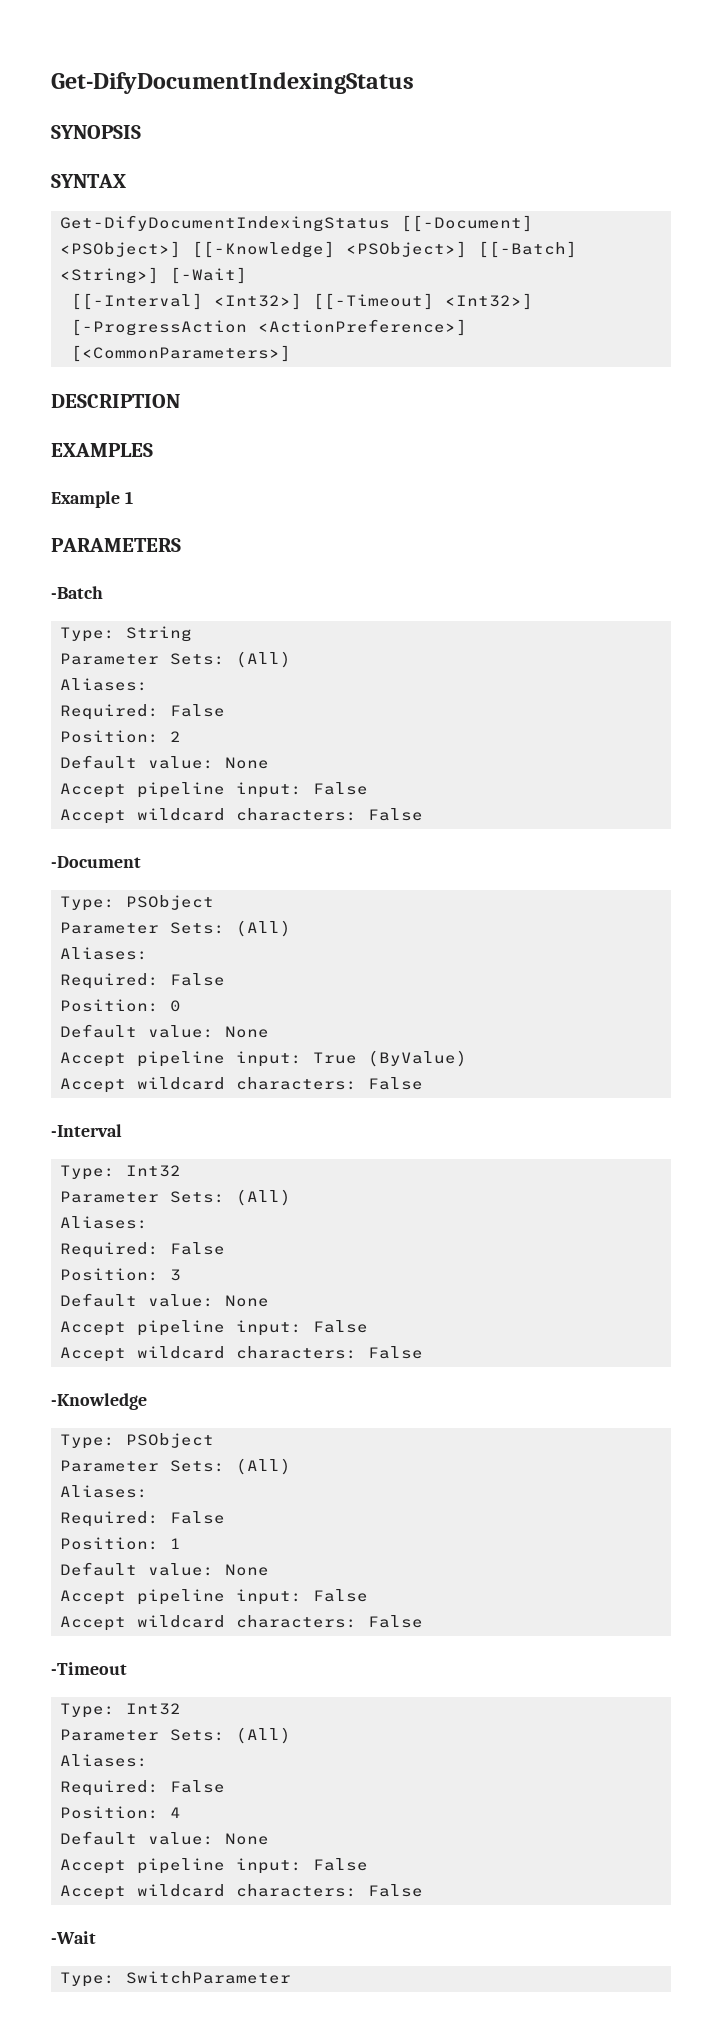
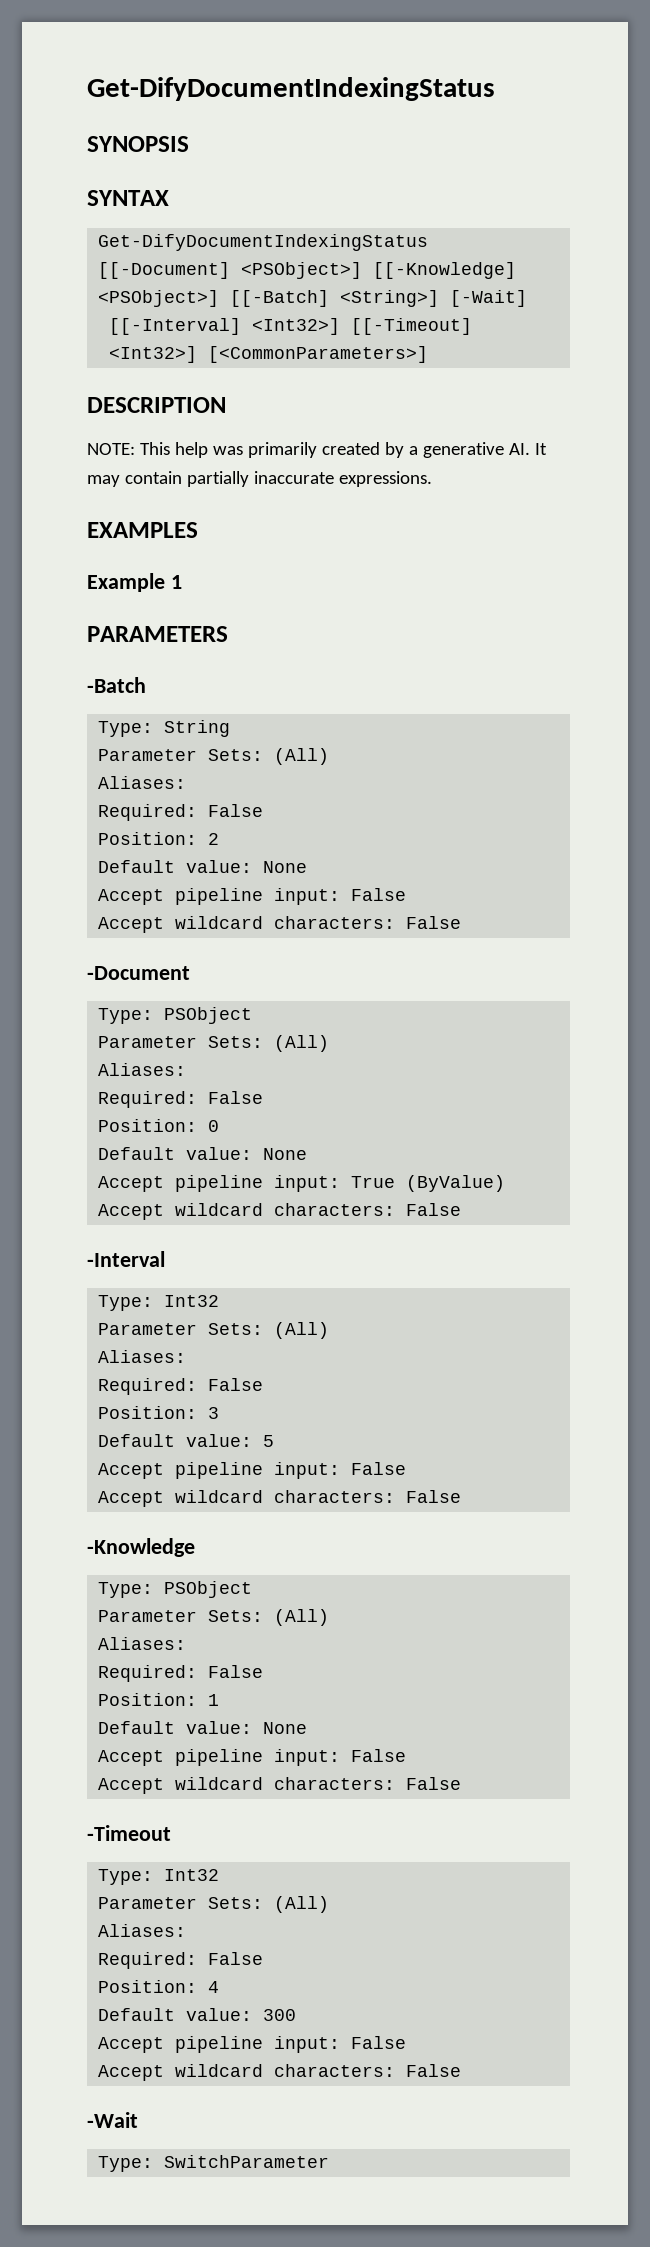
[71,319,468,336] [-ProgressAction <ActionPreference>] -> (198, 354) none
(180, 401) none -> [87,442,547,458] [87,471,432,487] // NOTE: This help was primarily created by a generative AI. It may contain partially inaccurate expressions.
[148,1294,270,1307] value: None -> [186,1434,275,1447] value: 5
[148,1832,270,1845] value: None -> [186,2008,297,2021] value: 300

